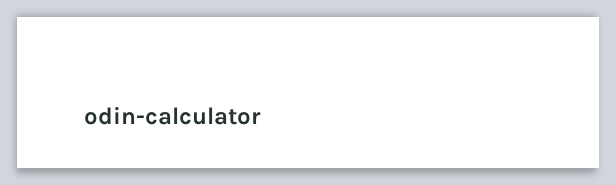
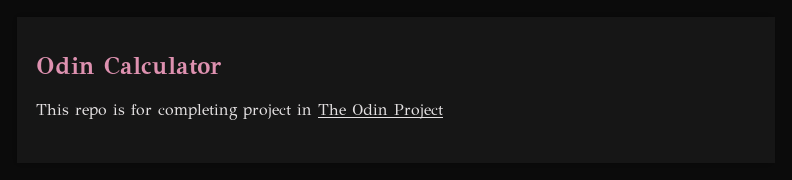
[84,106,261,125] odin-calculator -> [36,56,222,75] [36,104,443,120] Odin Calculator // This repo is for completing project in The Odin Project

